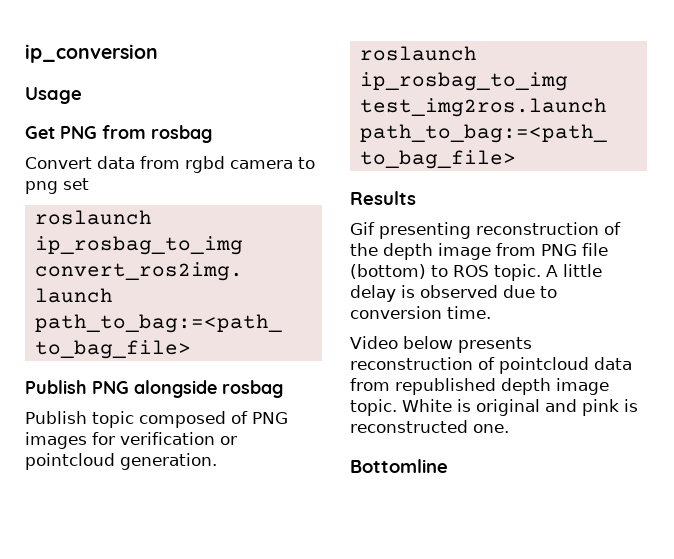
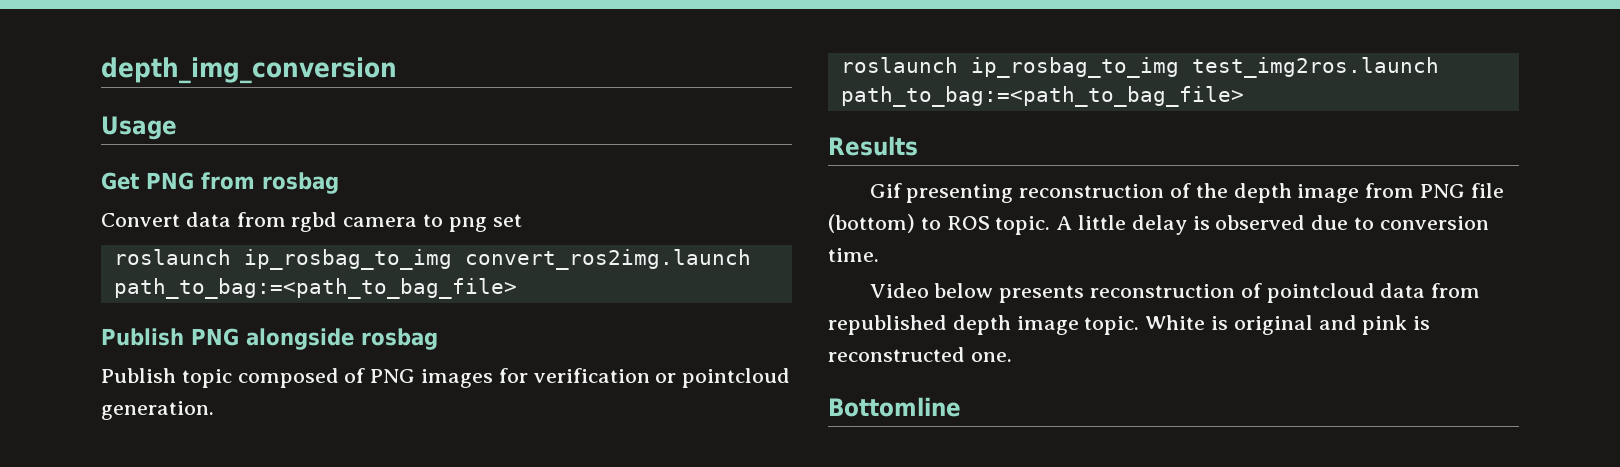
[25,44,158,63] ip_conversion -> [101,57,397,84] depth_img_conversion

